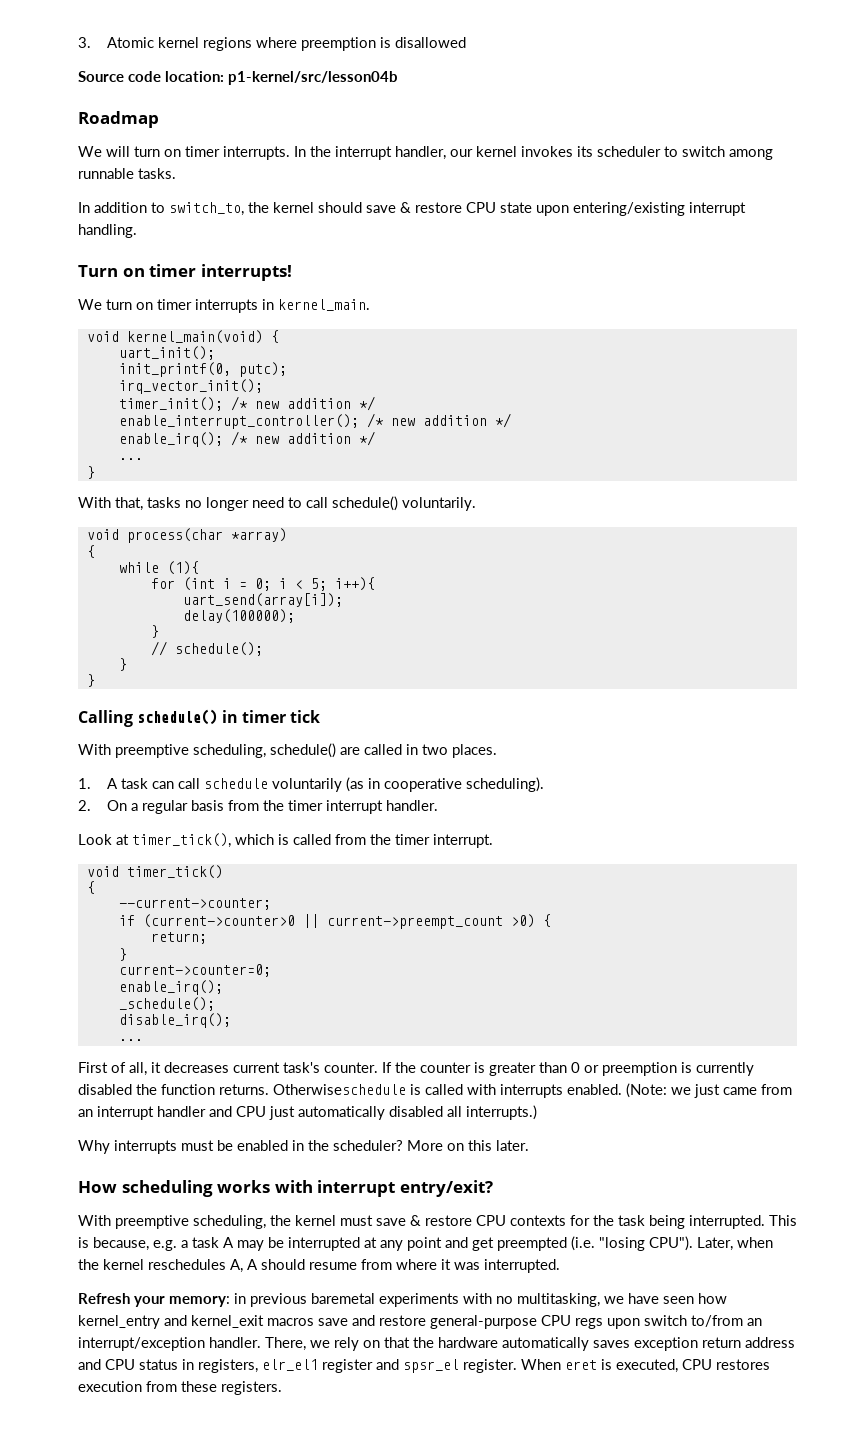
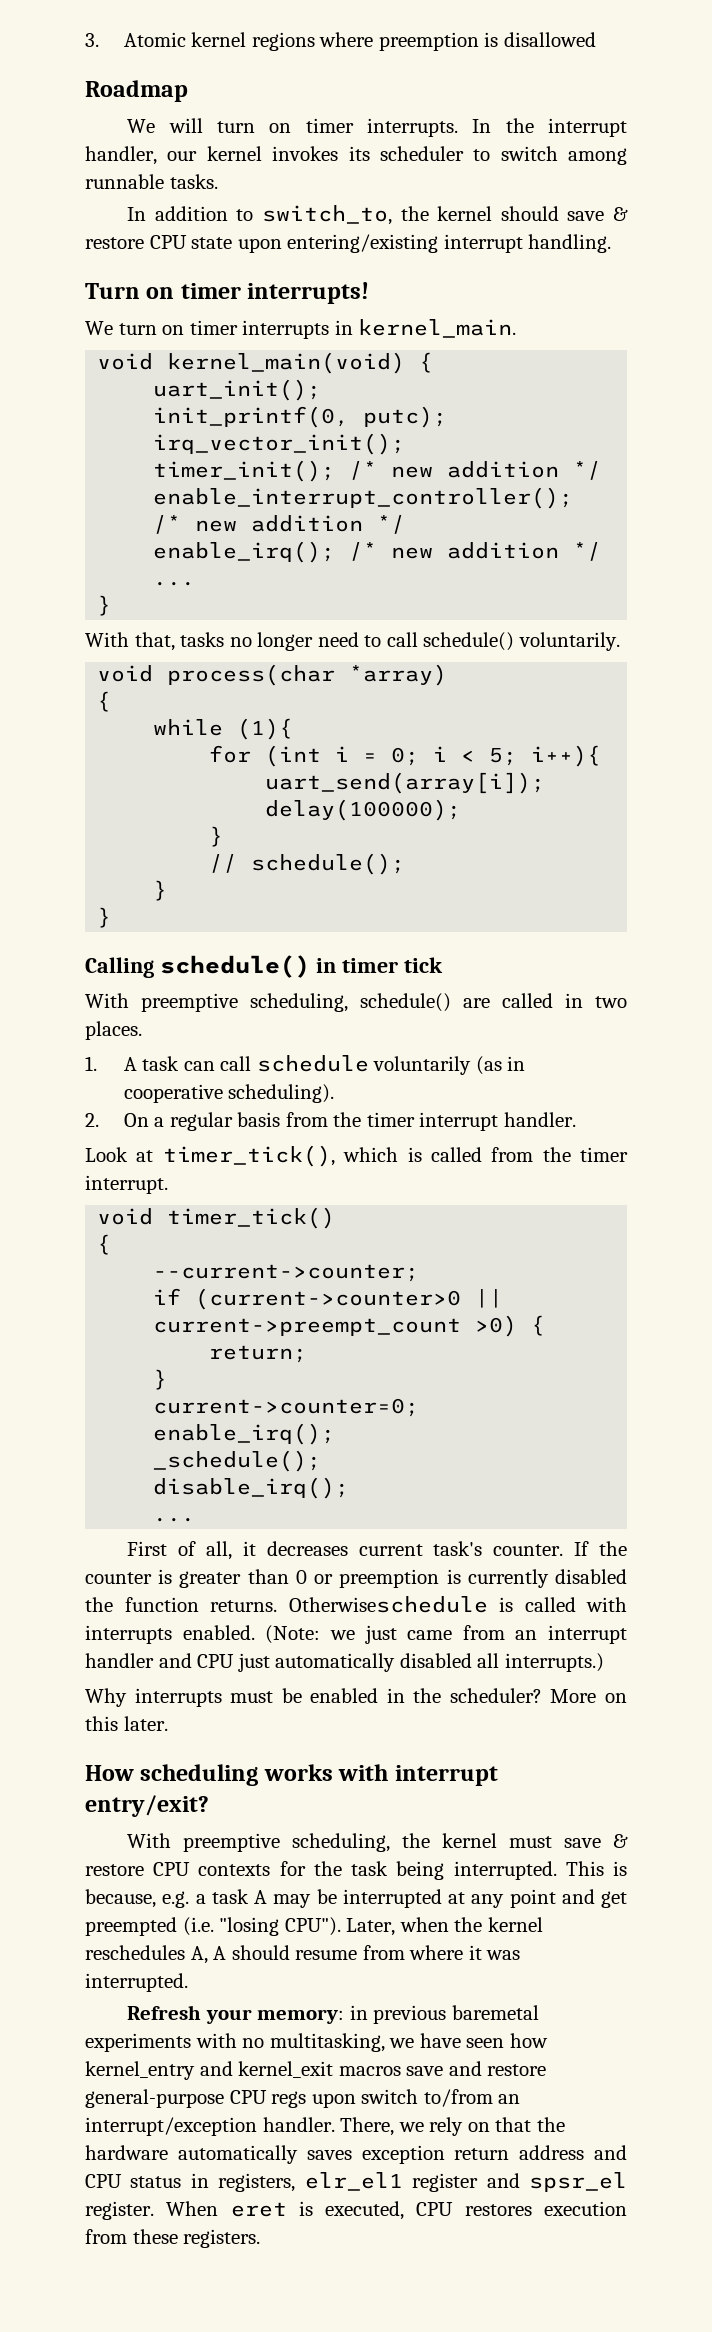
[78,71,398,85] // Source code location: p1-kernel/src/lesson04b -> (596, 39) none

